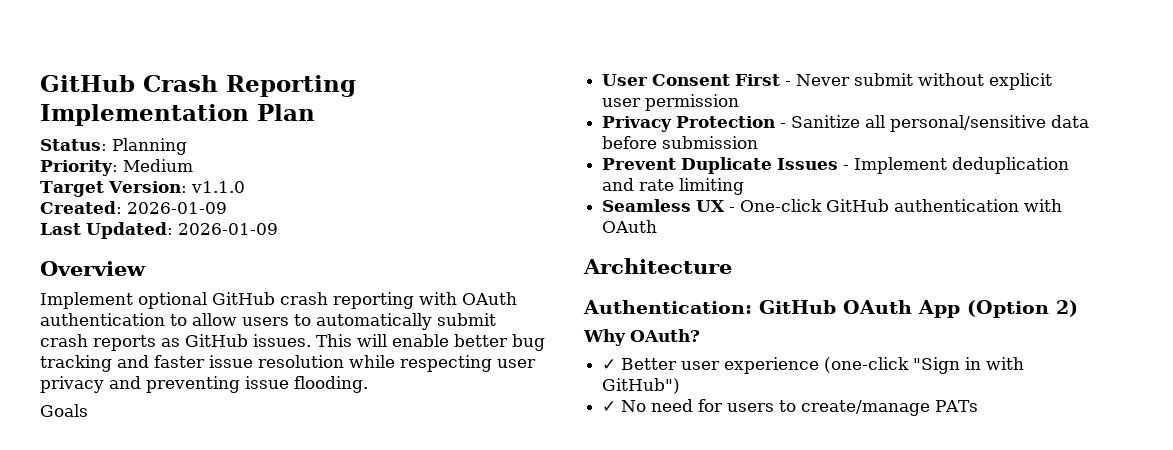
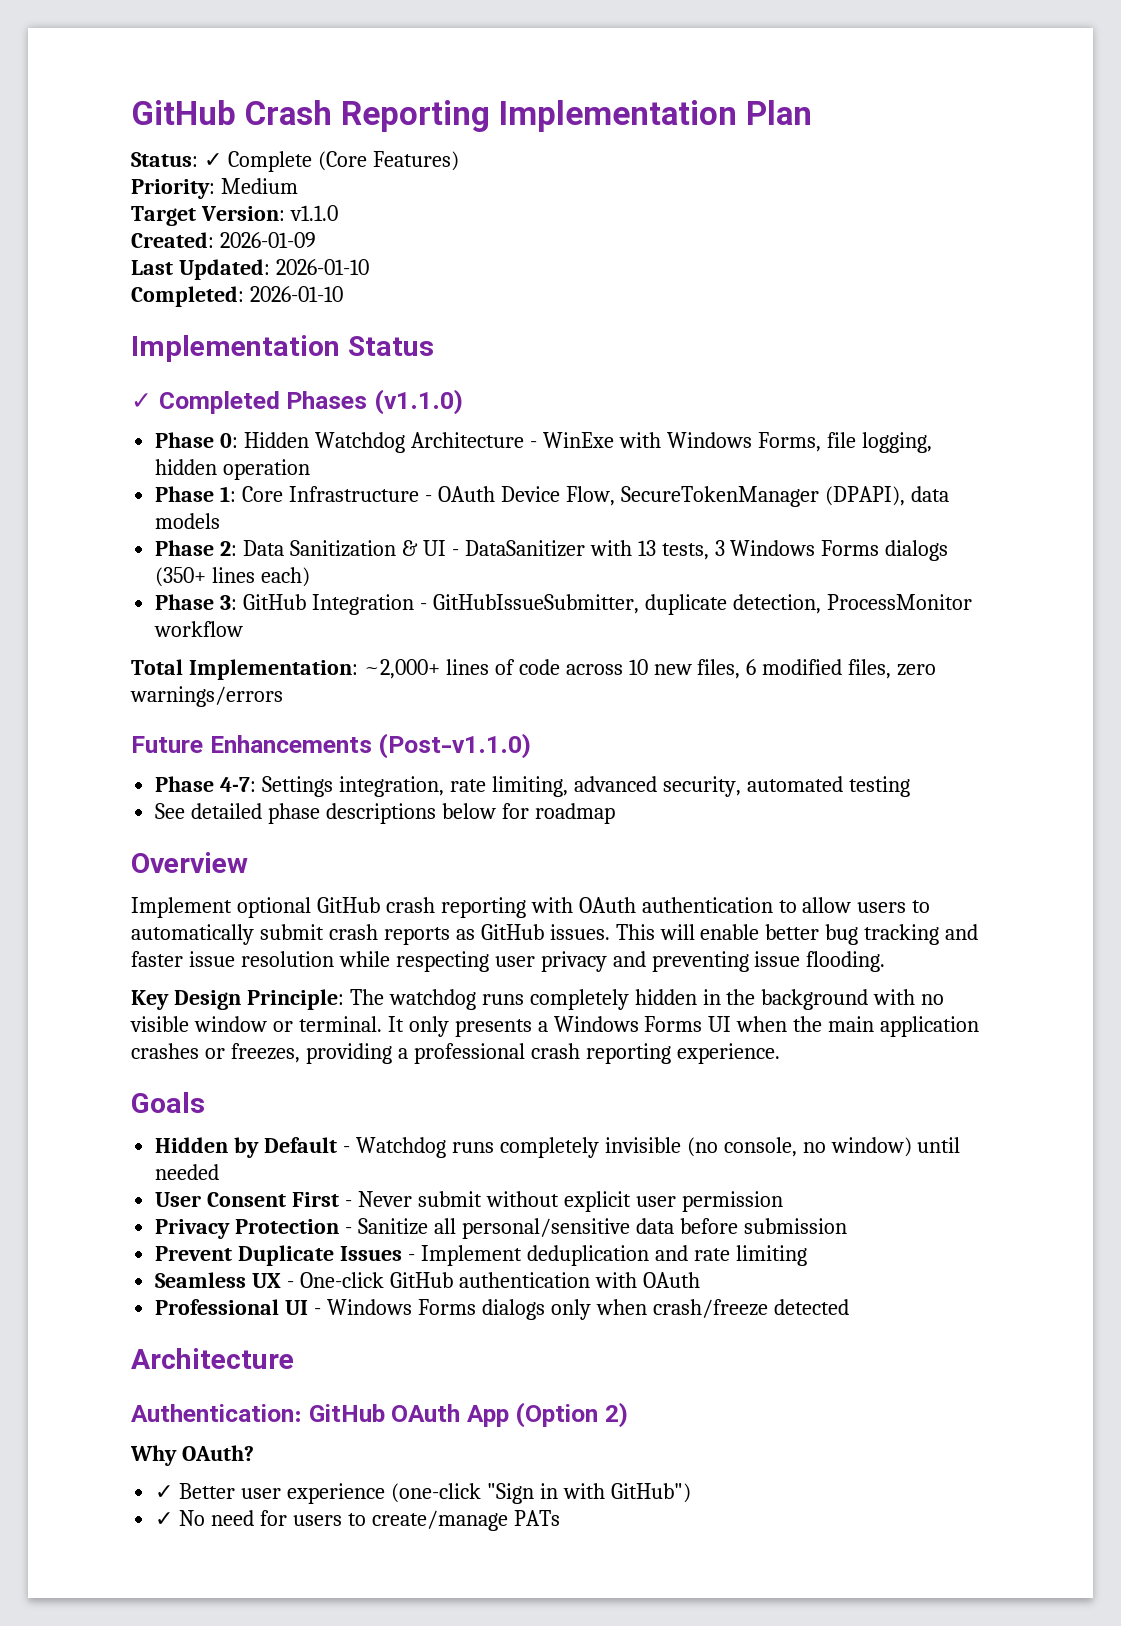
[112,138,187,155] Planning -> [203,151,459,172] ✓ Complete (Core Features)
[178,223,278,235] 2026-01-09 -> [275,259,369,275] [131,286,343,307] [131,335,434,362] [131,389,463,415] [155,432,932,453] [155,459,311,480] [155,486,949,507] [155,513,221,529] [155,540,949,561] [155,567,311,587] [155,594,972,615] [154,621,244,637] [131,659,937,680] [130,686,283,707] [131,733,532,759] [155,776,910,797] [155,803,615,824] 2026-01-10 // Completed: 2026-01-10 // Implementation Status // ✓ Completed Phases (v1.1.0) // Phase 0: Hidden Watchdog Architecture - WinExe with Windows Forms, file logging, hidden operation // Phase 1: Core Infrastructure - OAuth Device Flow, SecureTokenManager (DPAPI), data models // Phase 2: Data Sanitization & UI - DataSanitizer with 13 tests, 3 Windows Forms dialogs (350+ lines each) // Phase 3: GitHub Integration - GitHubIssueSubmitter, duplicate detection, ProcessMonitor workflow // Total Implementation: ~2,000+ lines of code across 10 new files, 6 modified files, zero warnings/errors // Future Enhancements (Post-v1.1.0) // Phase 4-7: Settings integration, rate limiting, advanced security, automated testing // See detailed phase descriptions below for roadmap
[40,404,88,417] Goals -> [131,989,945,1010] [130,1016,980,1037] [131,1043,780,1064] [131,1092,205,1113] [155,1137,961,1158] [155,1164,220,1180] Key Design Principle: The watchdog runs completely hidden in the background with no visible window or terminal. It only presents a Windows Forms UI when the main application crashes or freezes, providing a professional crash reporting experience. // Goals // Hidden by Default - Watchdog runs completely invisible (no console, no window) until needed
(658, 226) none -> [155,1299,849,1320] // Professional UI - Windows Forms dialogs only when crash/freeze detected

